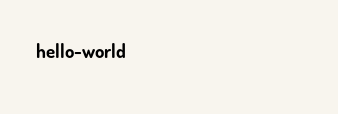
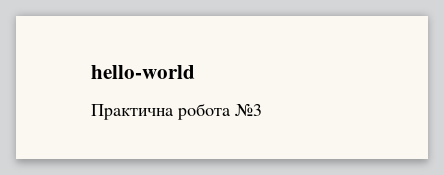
(126, 50) none -> [91,103,262,120] // Практична робота №3

